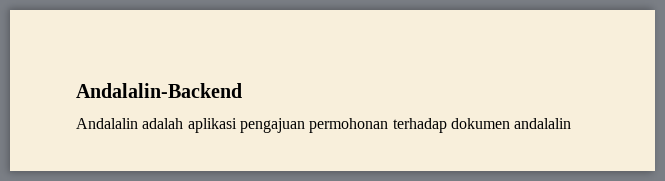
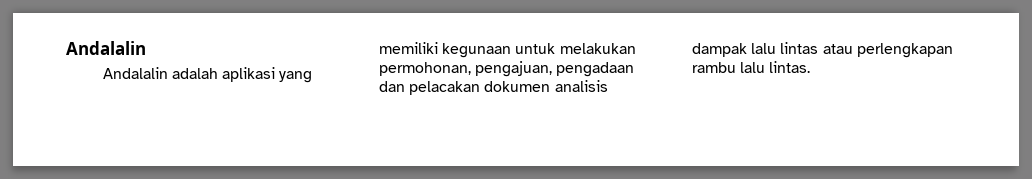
[76,83,242,98] Andalalin-Backend -> [66,41,146,55] Andalalin
[239,118,572,133] pengajuan permohonan terhadap dokumen andalalin -> [279,71,313,83] [379,42,636,58] [379,61,635,77] [379,80,608,95] [692,42,953,58] [692,61,811,73] yang memiliki kegunaan untuk melakukan permohonan, pengajuan, pengadaan dan pelacakan dokumen analisis dampak lalu lintas atau perlengkapan rambu lalu lintas.

